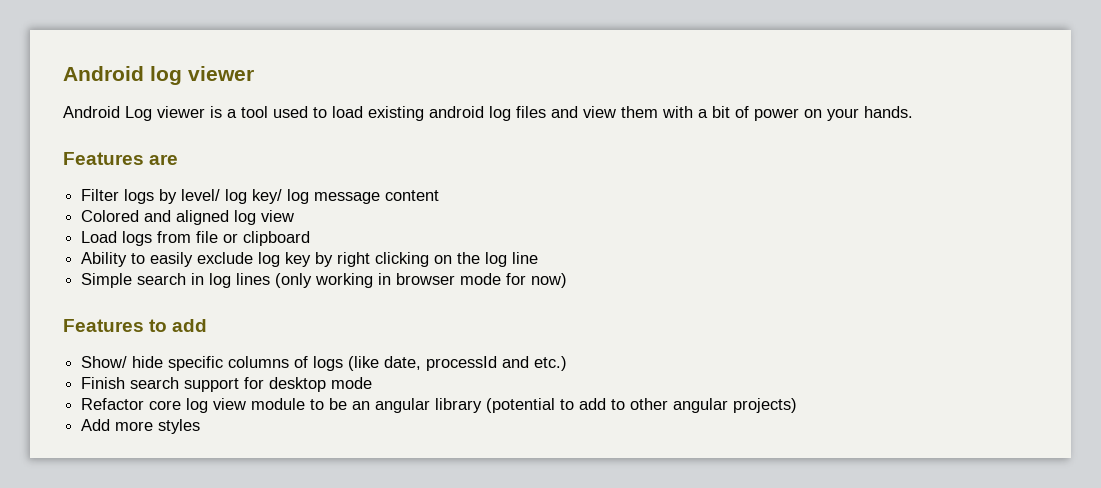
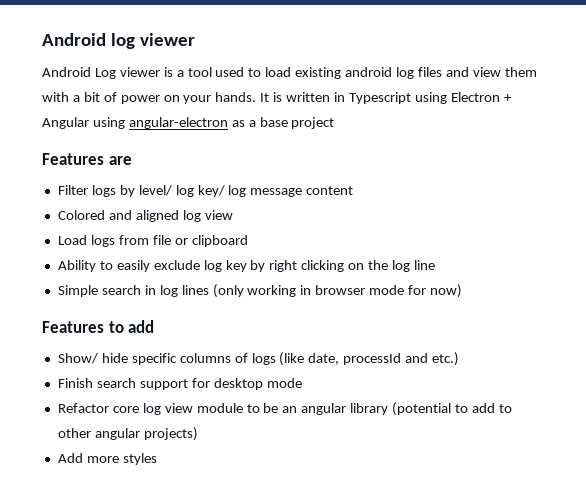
(913, 112) none -> [260,92,512,104] [42,117,335,129] It is written in Typescript using Electron + Angular using angular-electron as a base project

